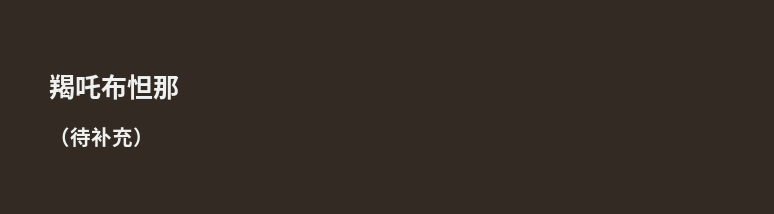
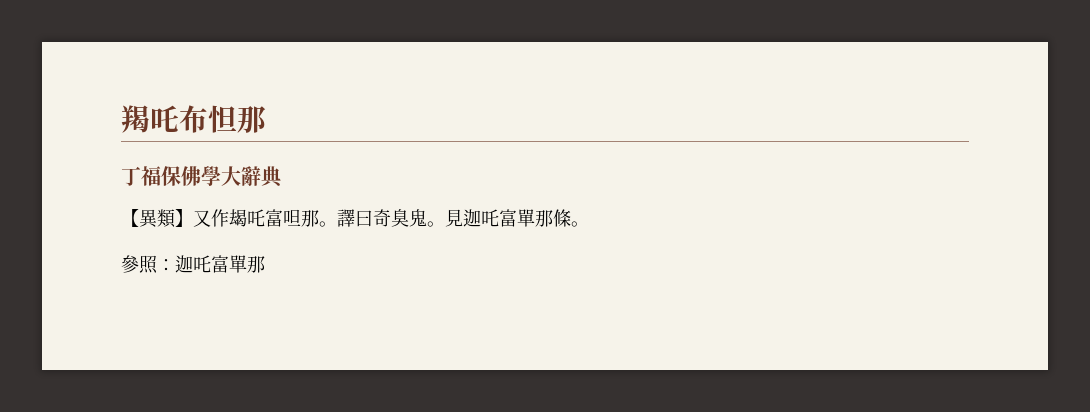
[49,127,154,148] （待补充） -> [121,166,284,188] [121,209,589,228] [121,255,265,274] 丁福保佛學大辭典 // 【異類】又作朅吒富呾那。譯曰奇臭鬼。見迦吒富單那條。 // 參照：迦吒富單那

